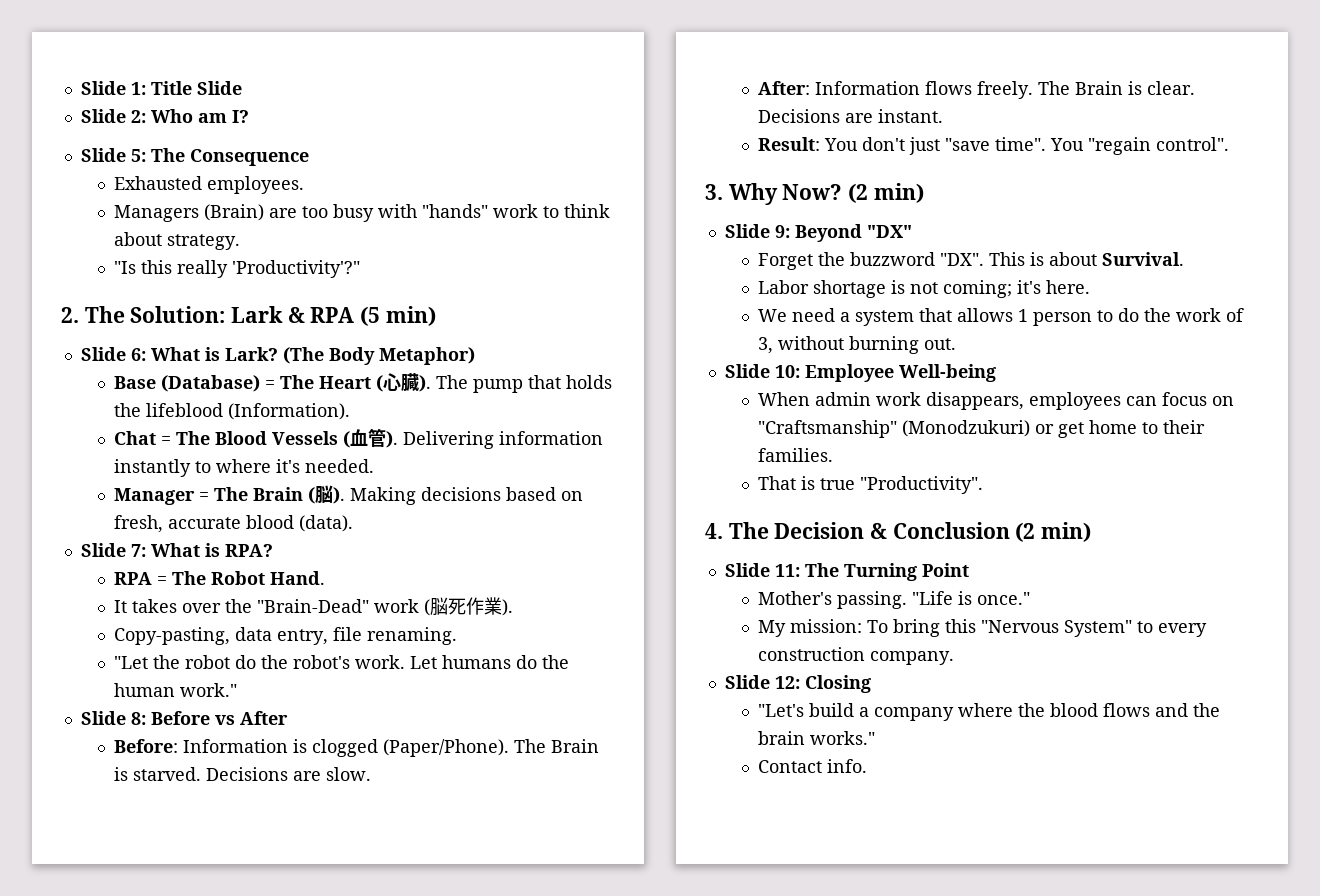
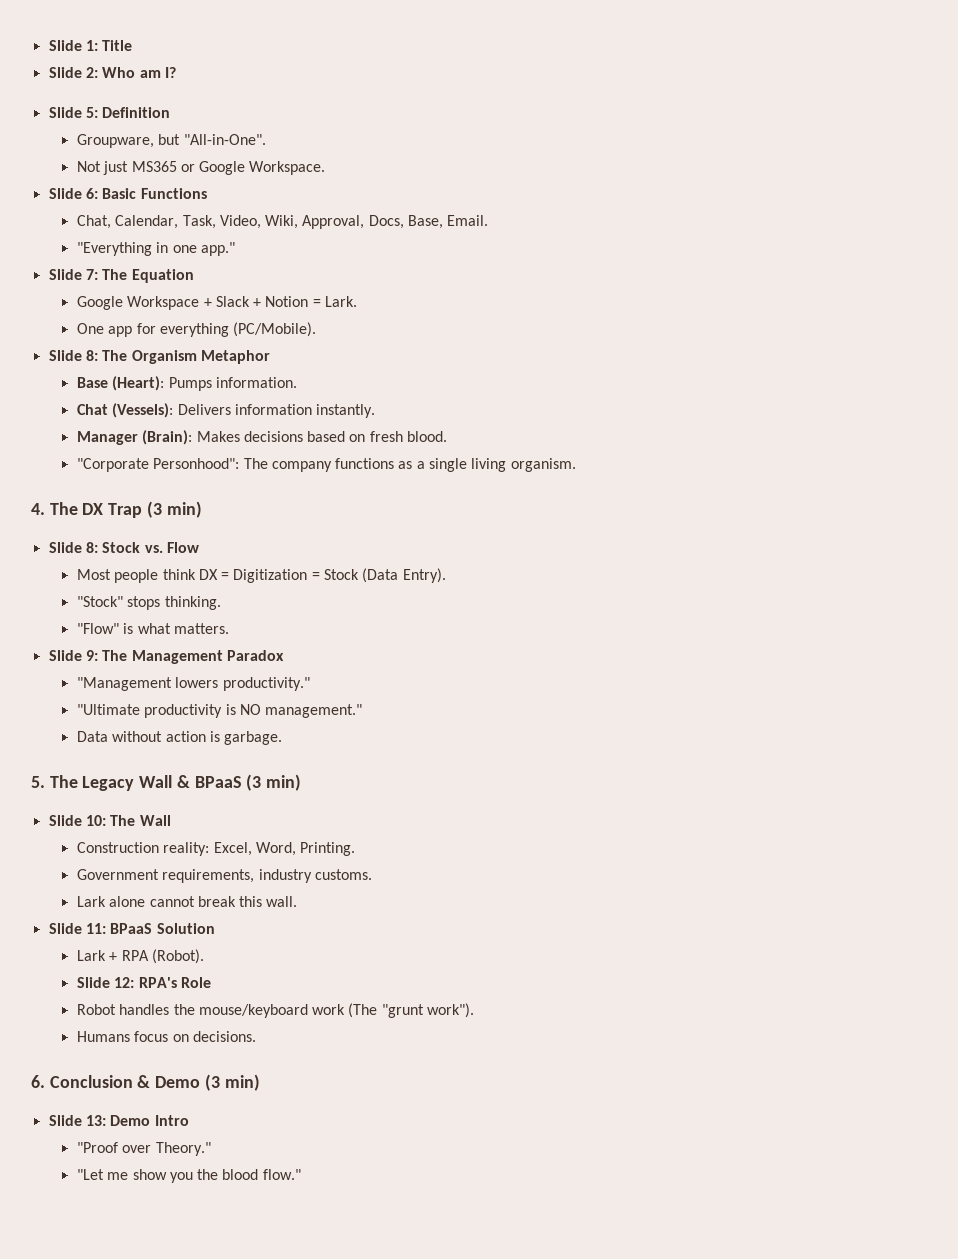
[196,81,242,95] Slide -> (133, 45) none
[150,148,309,166] [113,176,304,194] [113,204,610,222] [113,232,240,250] [113,260,360,278] [61,306,436,326] [80,347,475,365] [113,373,612,393] [113,403,350,420] [113,428,603,449] [113,459,374,477] [113,485,583,505] [113,515,353,533] [80,543,273,557] [113,571,325,585] [113,597,513,616] [113,627,457,645] [113,655,569,669] [113,683,237,697] [80,711,288,725] [113,739,599,757] [113,767,371,781] [757,81,1195,99] [757,109,943,123] [757,137,1229,155] [705,183,924,205] [724,224,912,242] [757,252,1184,270] [757,280,1090,298] [757,308,1244,326] [757,336,956,354] [724,364,996,382] [757,392,1234,410] [757,420,1205,438] [757,448,833,462] [757,476,983,494] [705,522,1092,542] [724,563,969,581] [757,591,1030,609] [757,619,1207,637] [757,647,954,665] [724,675,871,693] [757,703,1220,721] [757,731,875,745] [757,759,867,773] The Consequence // Exhausted employees. // Managers (Brain) are too busy with "hands" work to think about strategy. // "Is this really 'Productivity'?" // 2. The Solution: Lark & RPA (5 min) // Slide 6: What is Lark? (The Body Metaphor) // Base (Database) = The Heart (心臓). The pump that holds the lifeblood (Information). // Chat = The Blood Vessels (血管). Delivering information instantly to where it's needed. // Manager = The Brain (脳). Making decisions based on fresh, accurate blood (data). // Slide 7: What is RPA? // RPA = The Robot Hand. // It takes over the "Brain-Dead" work (脳死作業). // Copy-pasting, data entry, file renaming. // "Let the robot do the robot's work. Let humans do the human work." // Slide 8: Before vs After // Before: Information is clogged (Paper/Phone). The Brain is starved. Decisions are slow. // After: Information flows freely. The Brain is clear. Decisions are instant. // Result: You don't just "save time". You "regain control". // 3. Why Now? (2 min) // Slide 9: Beyond "DX" // Forget the buzzword "DX". This is about Survival. // Labor shortage is not coming; it's here. // We need a system that allows 1 person to do the work of 3, without burning out. // Slide 10: Employee Well-being // When admin work disappears, employees can focus on "Craftsmanship" (Monodzukuri) or get home to their families. // That is true "Productivity". // 4. The Decision & Conclusion (2 min) // Slide 11: The Turning Point // Mother's passing. "Life is once." // My mission: To bring this "Nervous System" to every construction company. // Slide 12: Closing // "Let's build a company where the blood flows and the brain works." // Contact info. -> [102,107,171,118] [76,134,266,148] [76,161,326,175] [48,188,207,199] [76,215,489,229] [76,242,235,256] [48,269,194,283] [76,296,358,310] [76,322,317,337] [48,350,270,364] [76,376,297,391] [76,403,376,418] [76,430,448,445] [76,458,576,472] [31,501,202,518] [48,542,199,553] [76,568,446,583] [76,596,221,610] [76,623,229,634] [48,650,284,664] [76,677,310,691] [76,704,363,718] [76,731,283,745] [31,774,302,791] [48,815,171,826] [76,842,356,856] [76,869,372,883] [76,896,298,907] [48,923,215,934] [76,949,204,964] [76,977,211,988] [76,1003,475,1018] [76,1031,256,1042] [31,1074,260,1091] [48,1115,189,1126] [76,1142,211,1156] [76,1169,301,1183] Definition // Groupware, but "All-in-One". // Not just MS365 or Google Workspace. // Slide 6: Basic Functions // Chat, Calendar, Task, Video, Wiki, Approval, Docs, Base, Email. // "Everything in one app." // Slide 7: The Equation // Google Workspace + Slack + Notion = Lark. // One app for everything (PC/Mobile). // Slide 8: The Organism Metaphor // Base (Heart): Pumps information. // Chat (Vessels): Delivers information instantly. // Manager (Brain): Makes decisions based on fresh blood. // "Corporate Personhood": The company functions as a single living organism. // 4. The DX Trap (3 min) // Slide 8: Stock vs. Flow // Most people think DX = Digitization = Stock (Data Entry). // "Stock" stops thinking. // "Flow" is what matters. // Slide 9: The Management Paradox // "Management lowers productivity." // "Ultimate productivity is NO management." // Data without action is garbage. // 5. The Legacy Wall & BPaaS (3 min) // Slide 10: The Wall // Construction reality: Excel, Word, Printing. // Government requirements, industry customs. // Lark alone cannot break this wall. // Slide 11: BPaaS Solution // Lark + RPA (Robot). // Slide 12: RPA's Role // Robot handles the mouse/keyboard work (The "grunt work"). // Humans focus on decisions. // 6. Conclusion & Demo (3 min) // Slide 13: Demo Intro // "Proof over Theory." // "Let me show you the blood flow."

